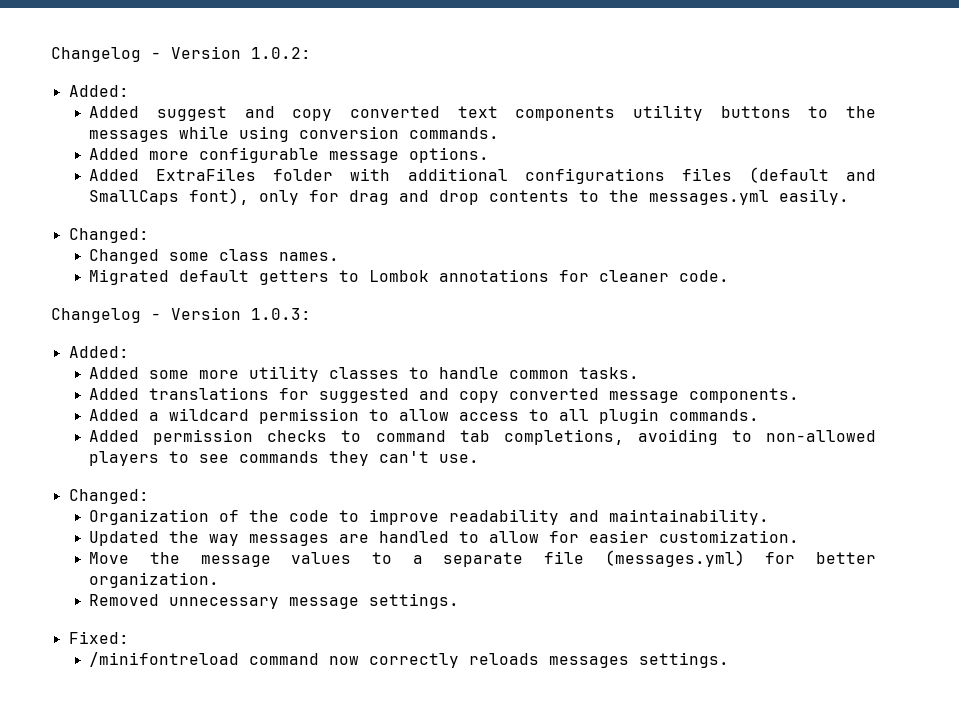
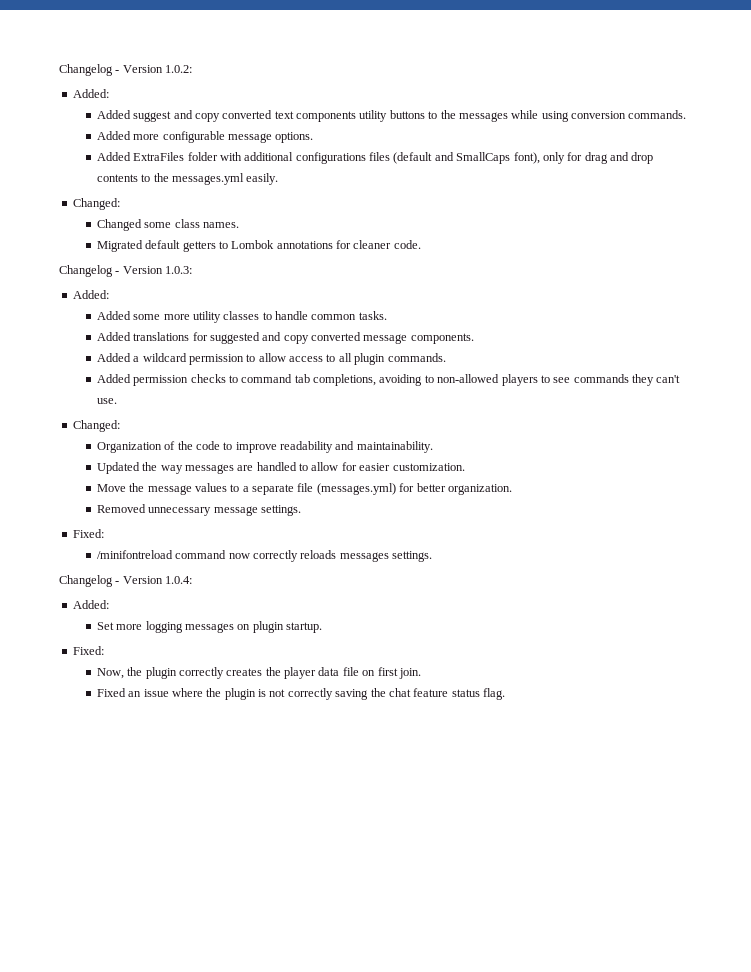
(730, 660) none -> [59,575,193,587] [72,600,109,609] [96,621,323,633] [72,646,104,655] [96,667,421,679] [96,688,506,700] // Changelog - Version 1.0.4: // Added: // Set more logging messages on plugin startup. // Fixed: // Now, the plugin correctly creates the player data file on first join. // Fixed an issue where the plugin is not correctly saving the chat feature status flag.

